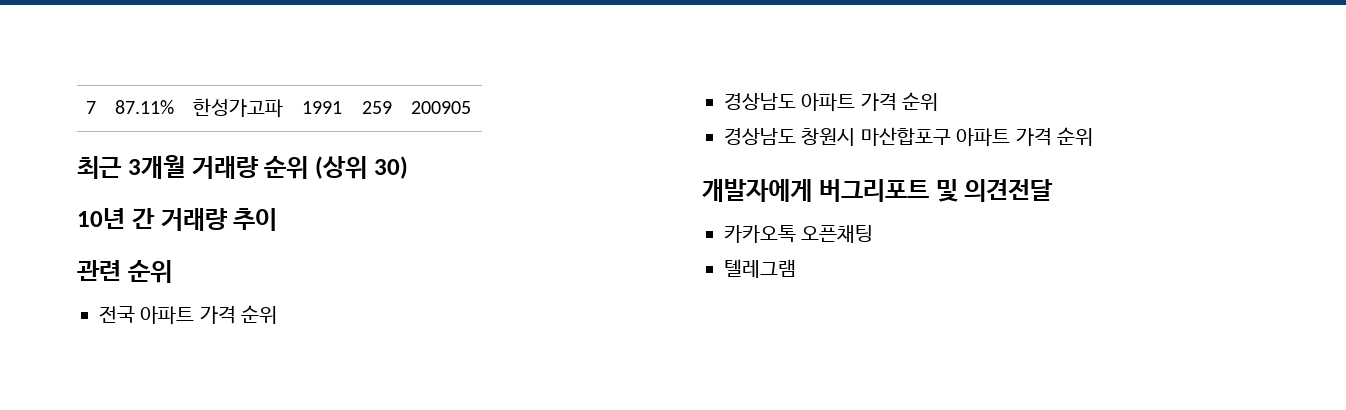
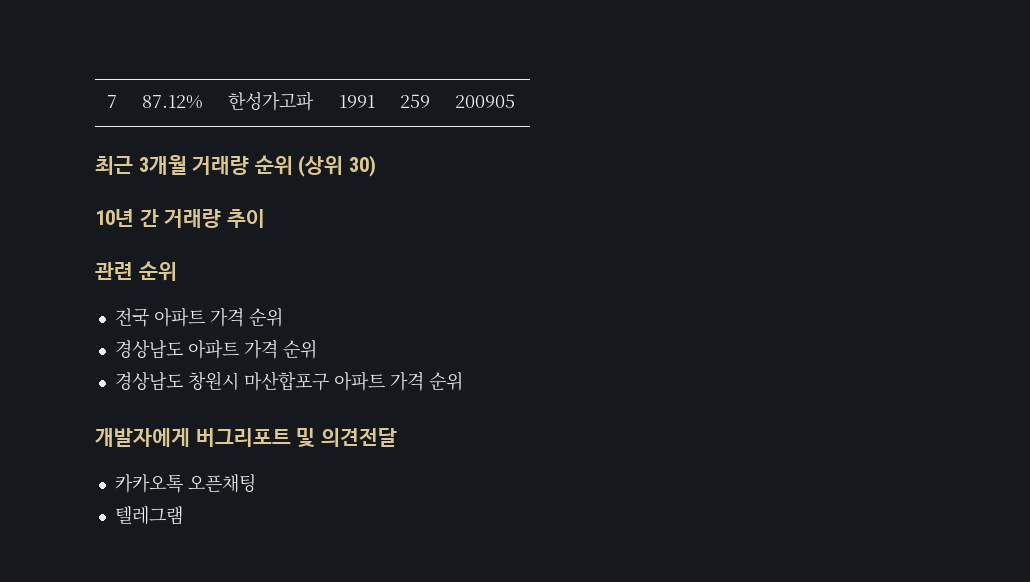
[115,100,175,114] 87.11% -> [142,95,204,109] 87.12%

